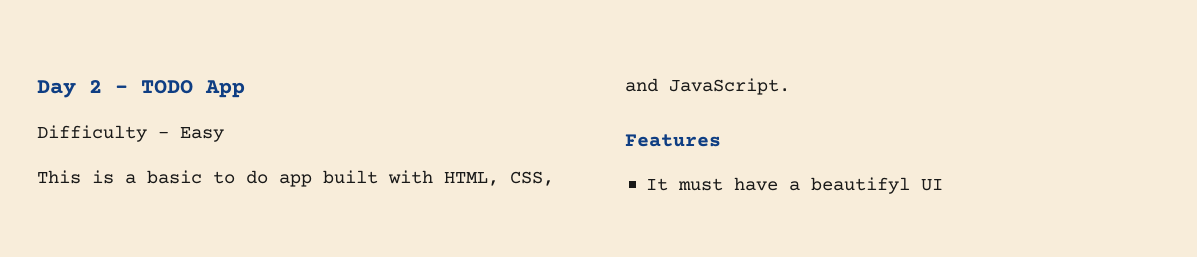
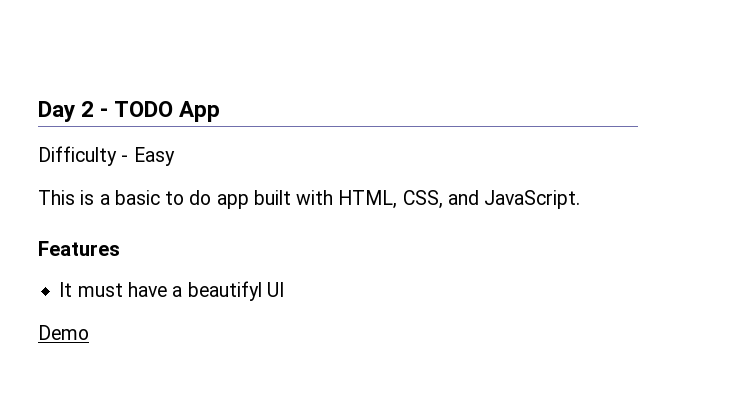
(943, 185) none -> [38,325,89,340] // Demo

